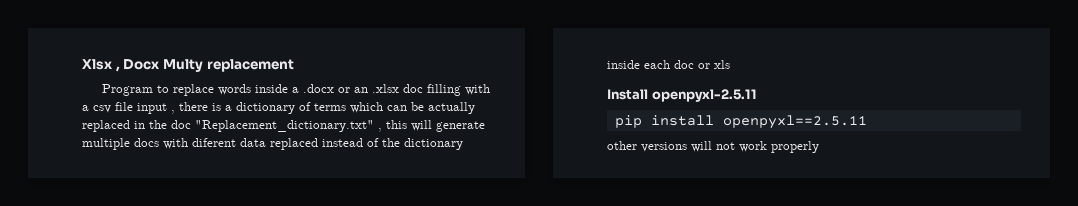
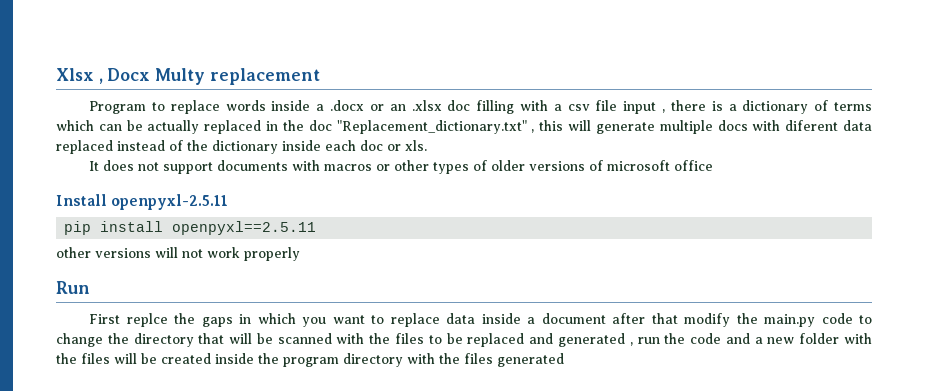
[714,60,730,69] xls -> [405,140,427,151] [89,160,714,174] xls. // It does not support documents with macros or other types of older versions of microsoft office
(819, 147) none -> [56,281,90,294] [89,313,872,327] [56,333,872,347] [56,353,564,367] // Run // First replce the gaps in which you want to replace data inside a document after that modify the main.py code to change the directory that will be scanned with the files to be replaced and generated , run the code and a new folder with the files will be created inside the program directory with the files generated

